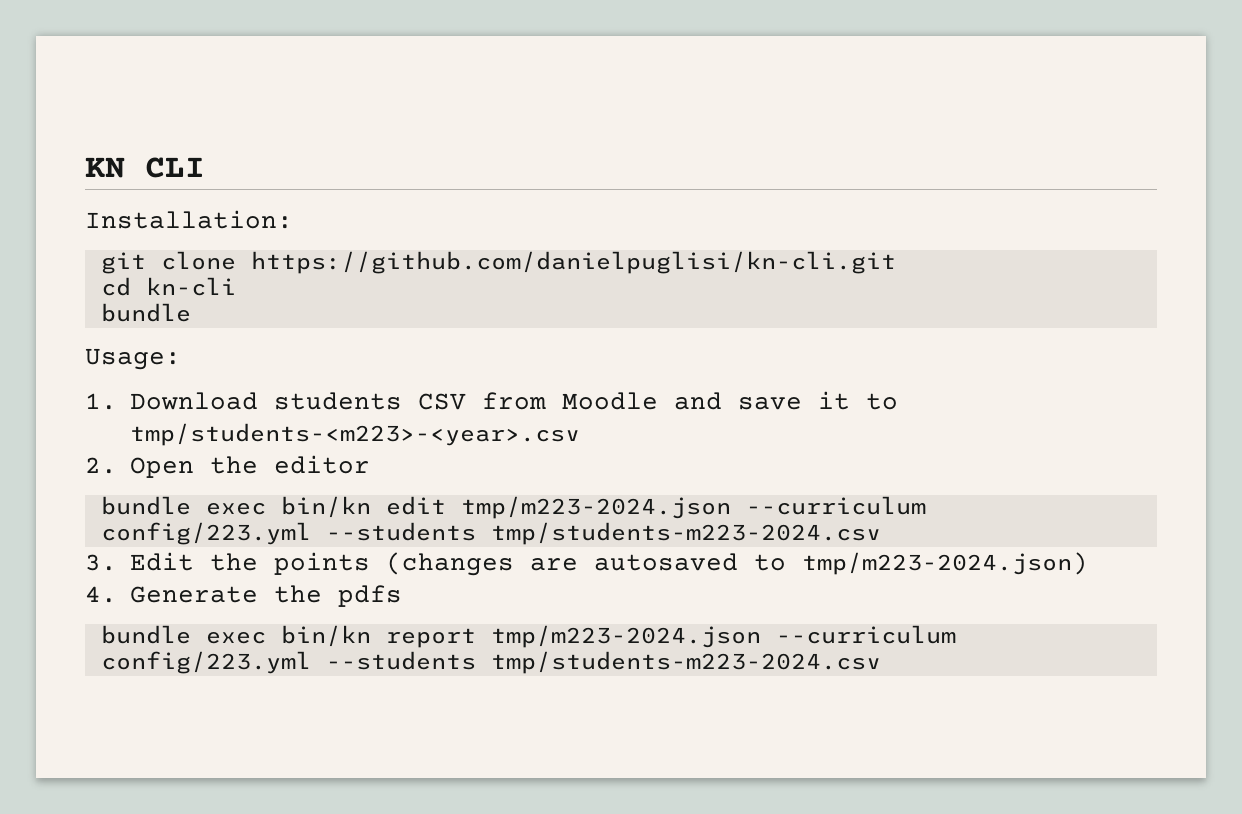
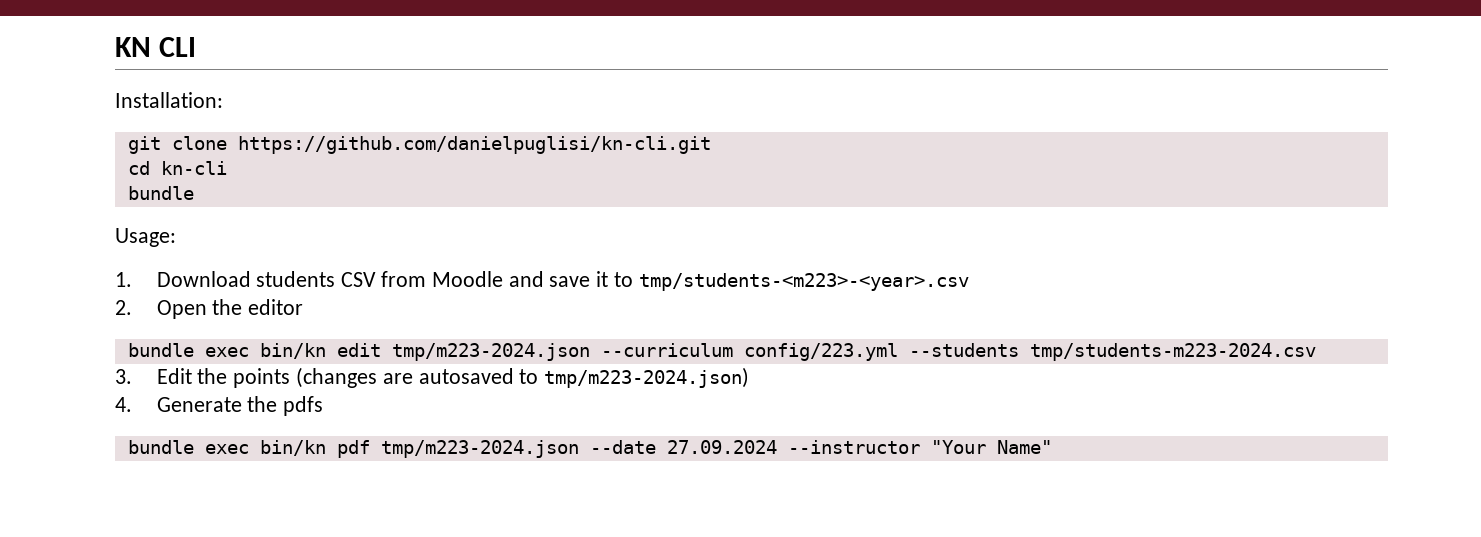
[385,625,956,648] [100,651,881,674] report tmp/m223-2024.json --curriculum config/223.yml --students tmp/students-m223-2024.csv -> [336,440,1052,458] pdf tmp/m223-2024.json --date 27.09.2024 --instructor "Your Name"

